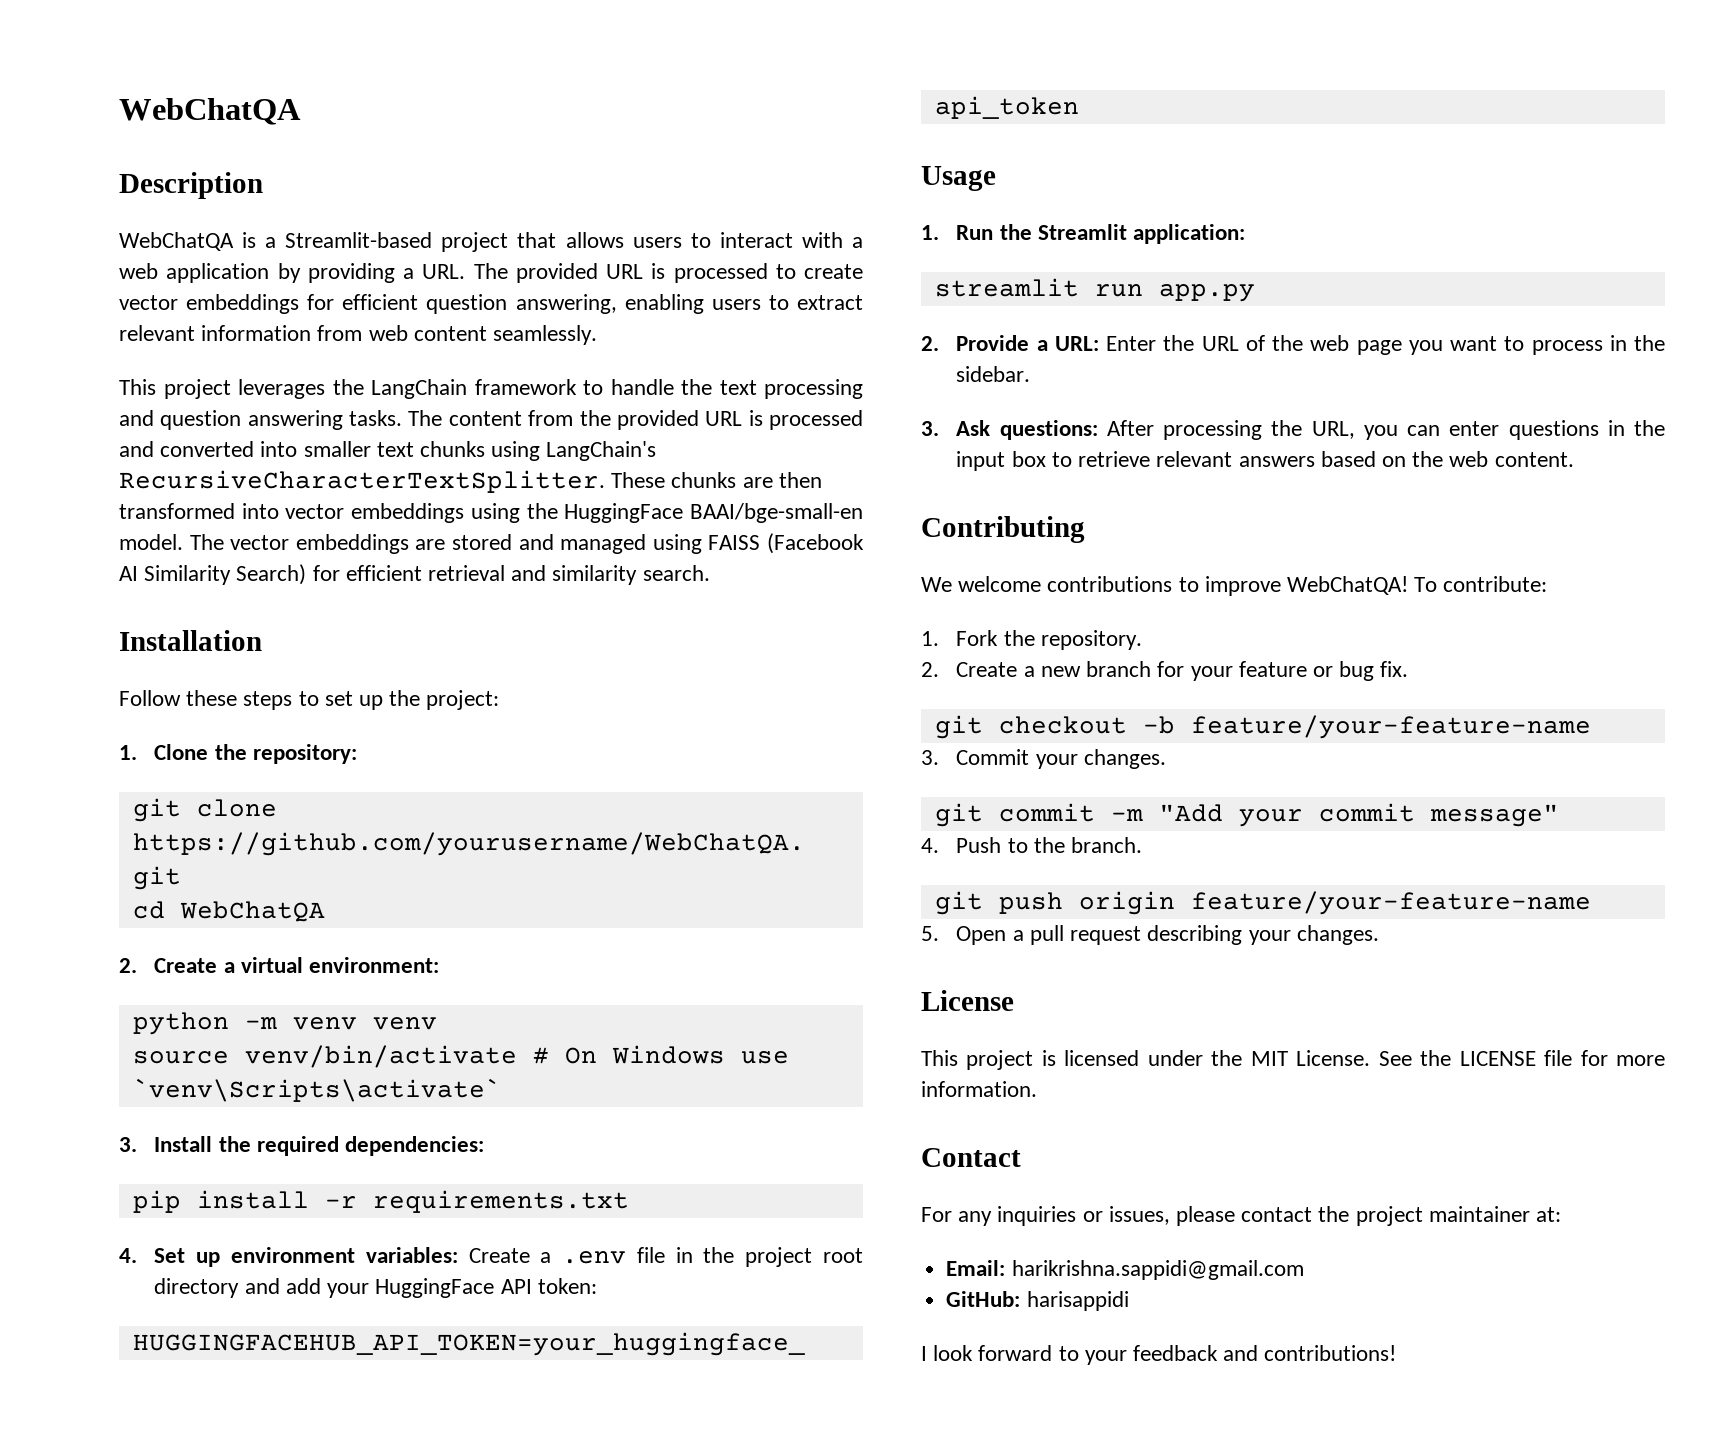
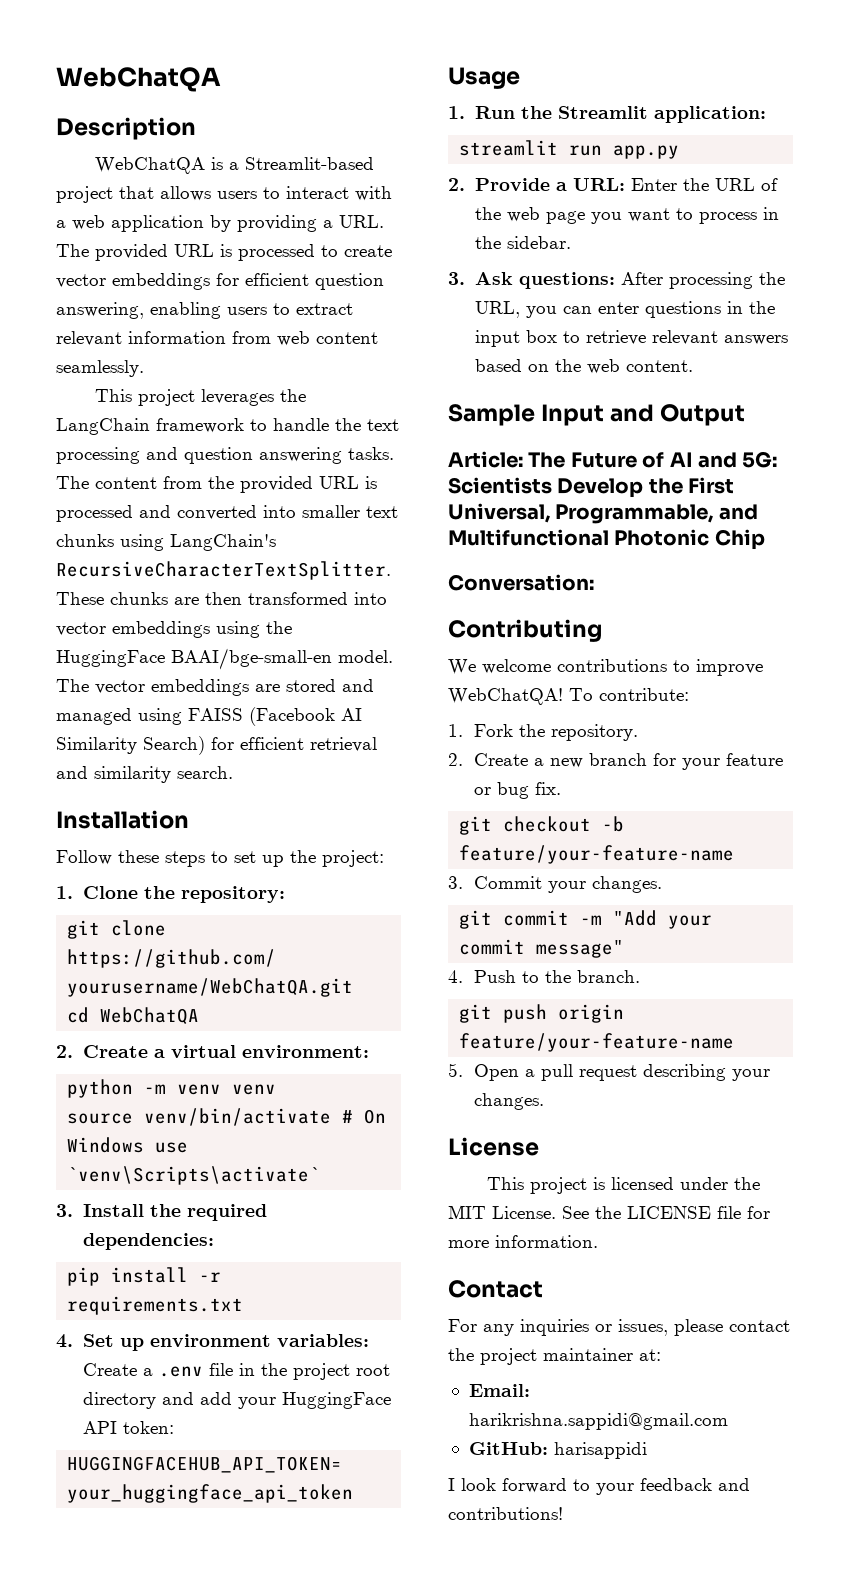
(1574, 459) none -> [448,404,746,426] [448,451,778,468] [448,477,735,498] [448,503,758,524] [448,529,765,550] [448,574,594,591] // Sample Input and Output // Article: The Future of AI and 5G: Scientists Develop the First Universal, Programmable, and Multifunctional Photonic Chip // Conversation:

